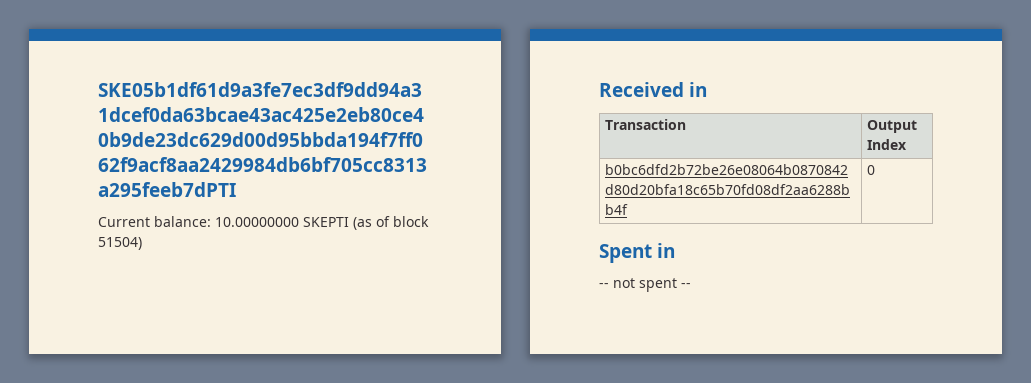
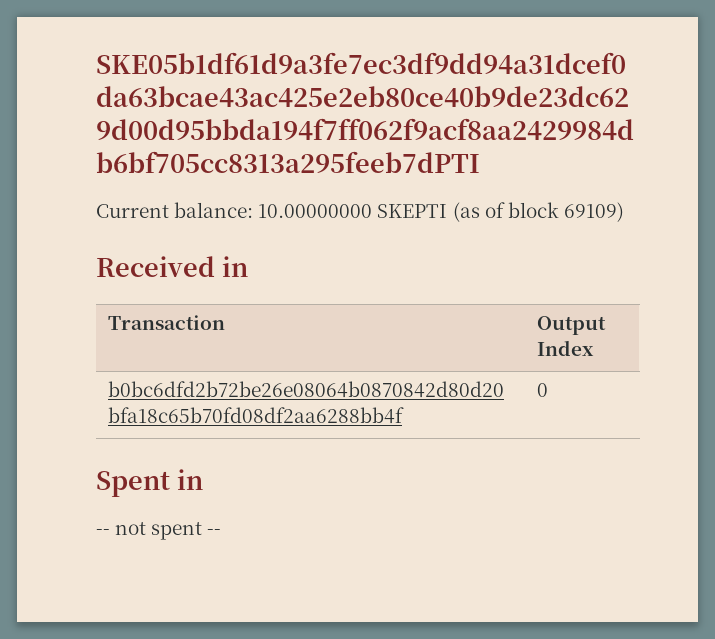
[98,237,142,250] 51504) -> [563,202,624,222] 69109)

